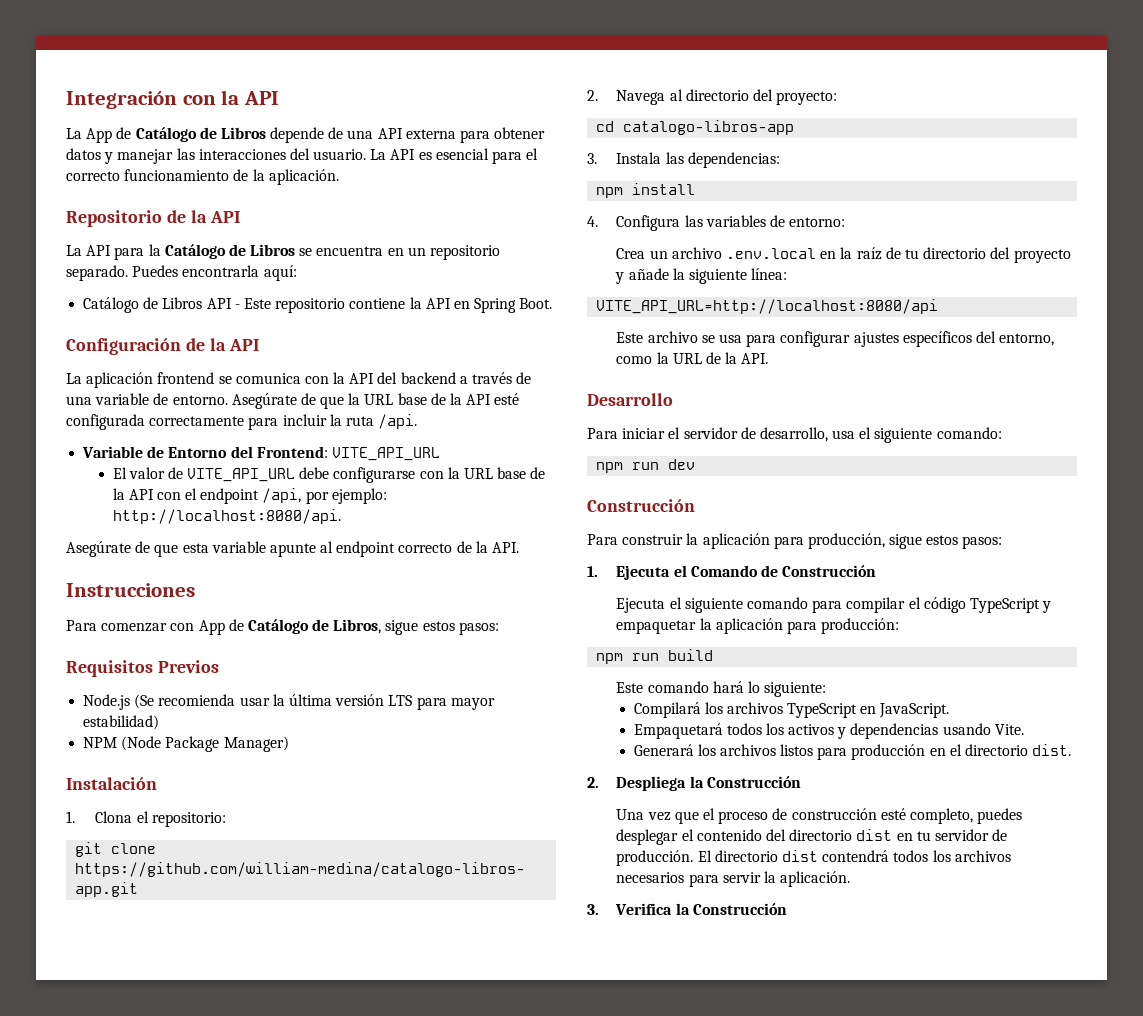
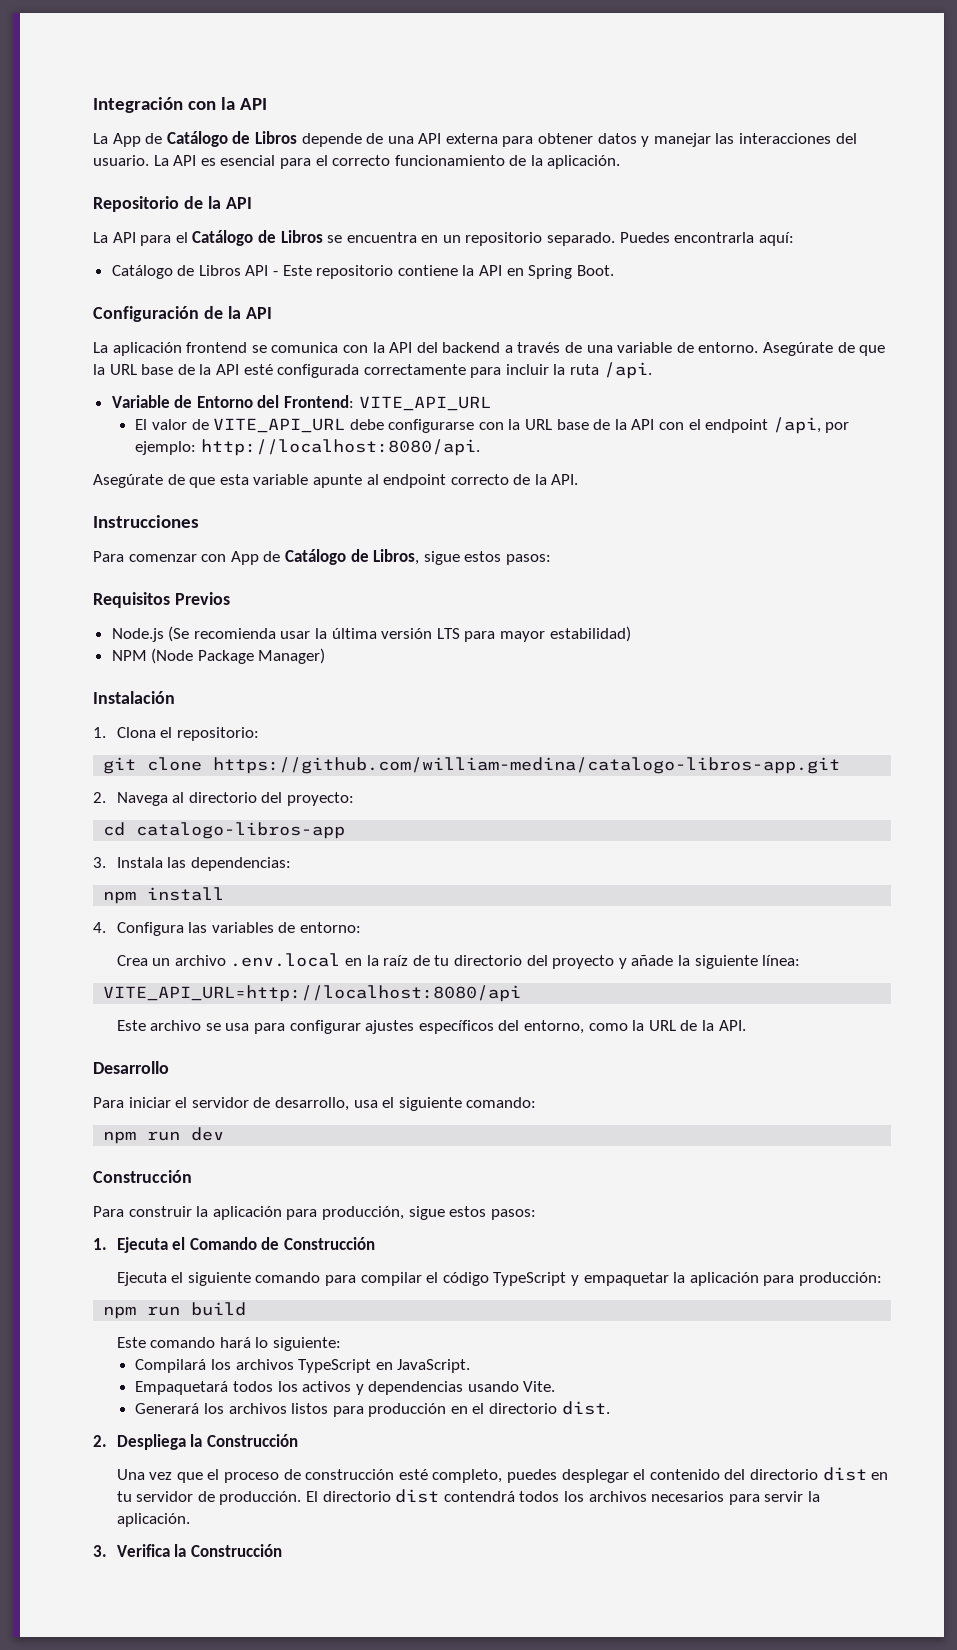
[148,244,161,256] la -> [175,232,188,243] el

